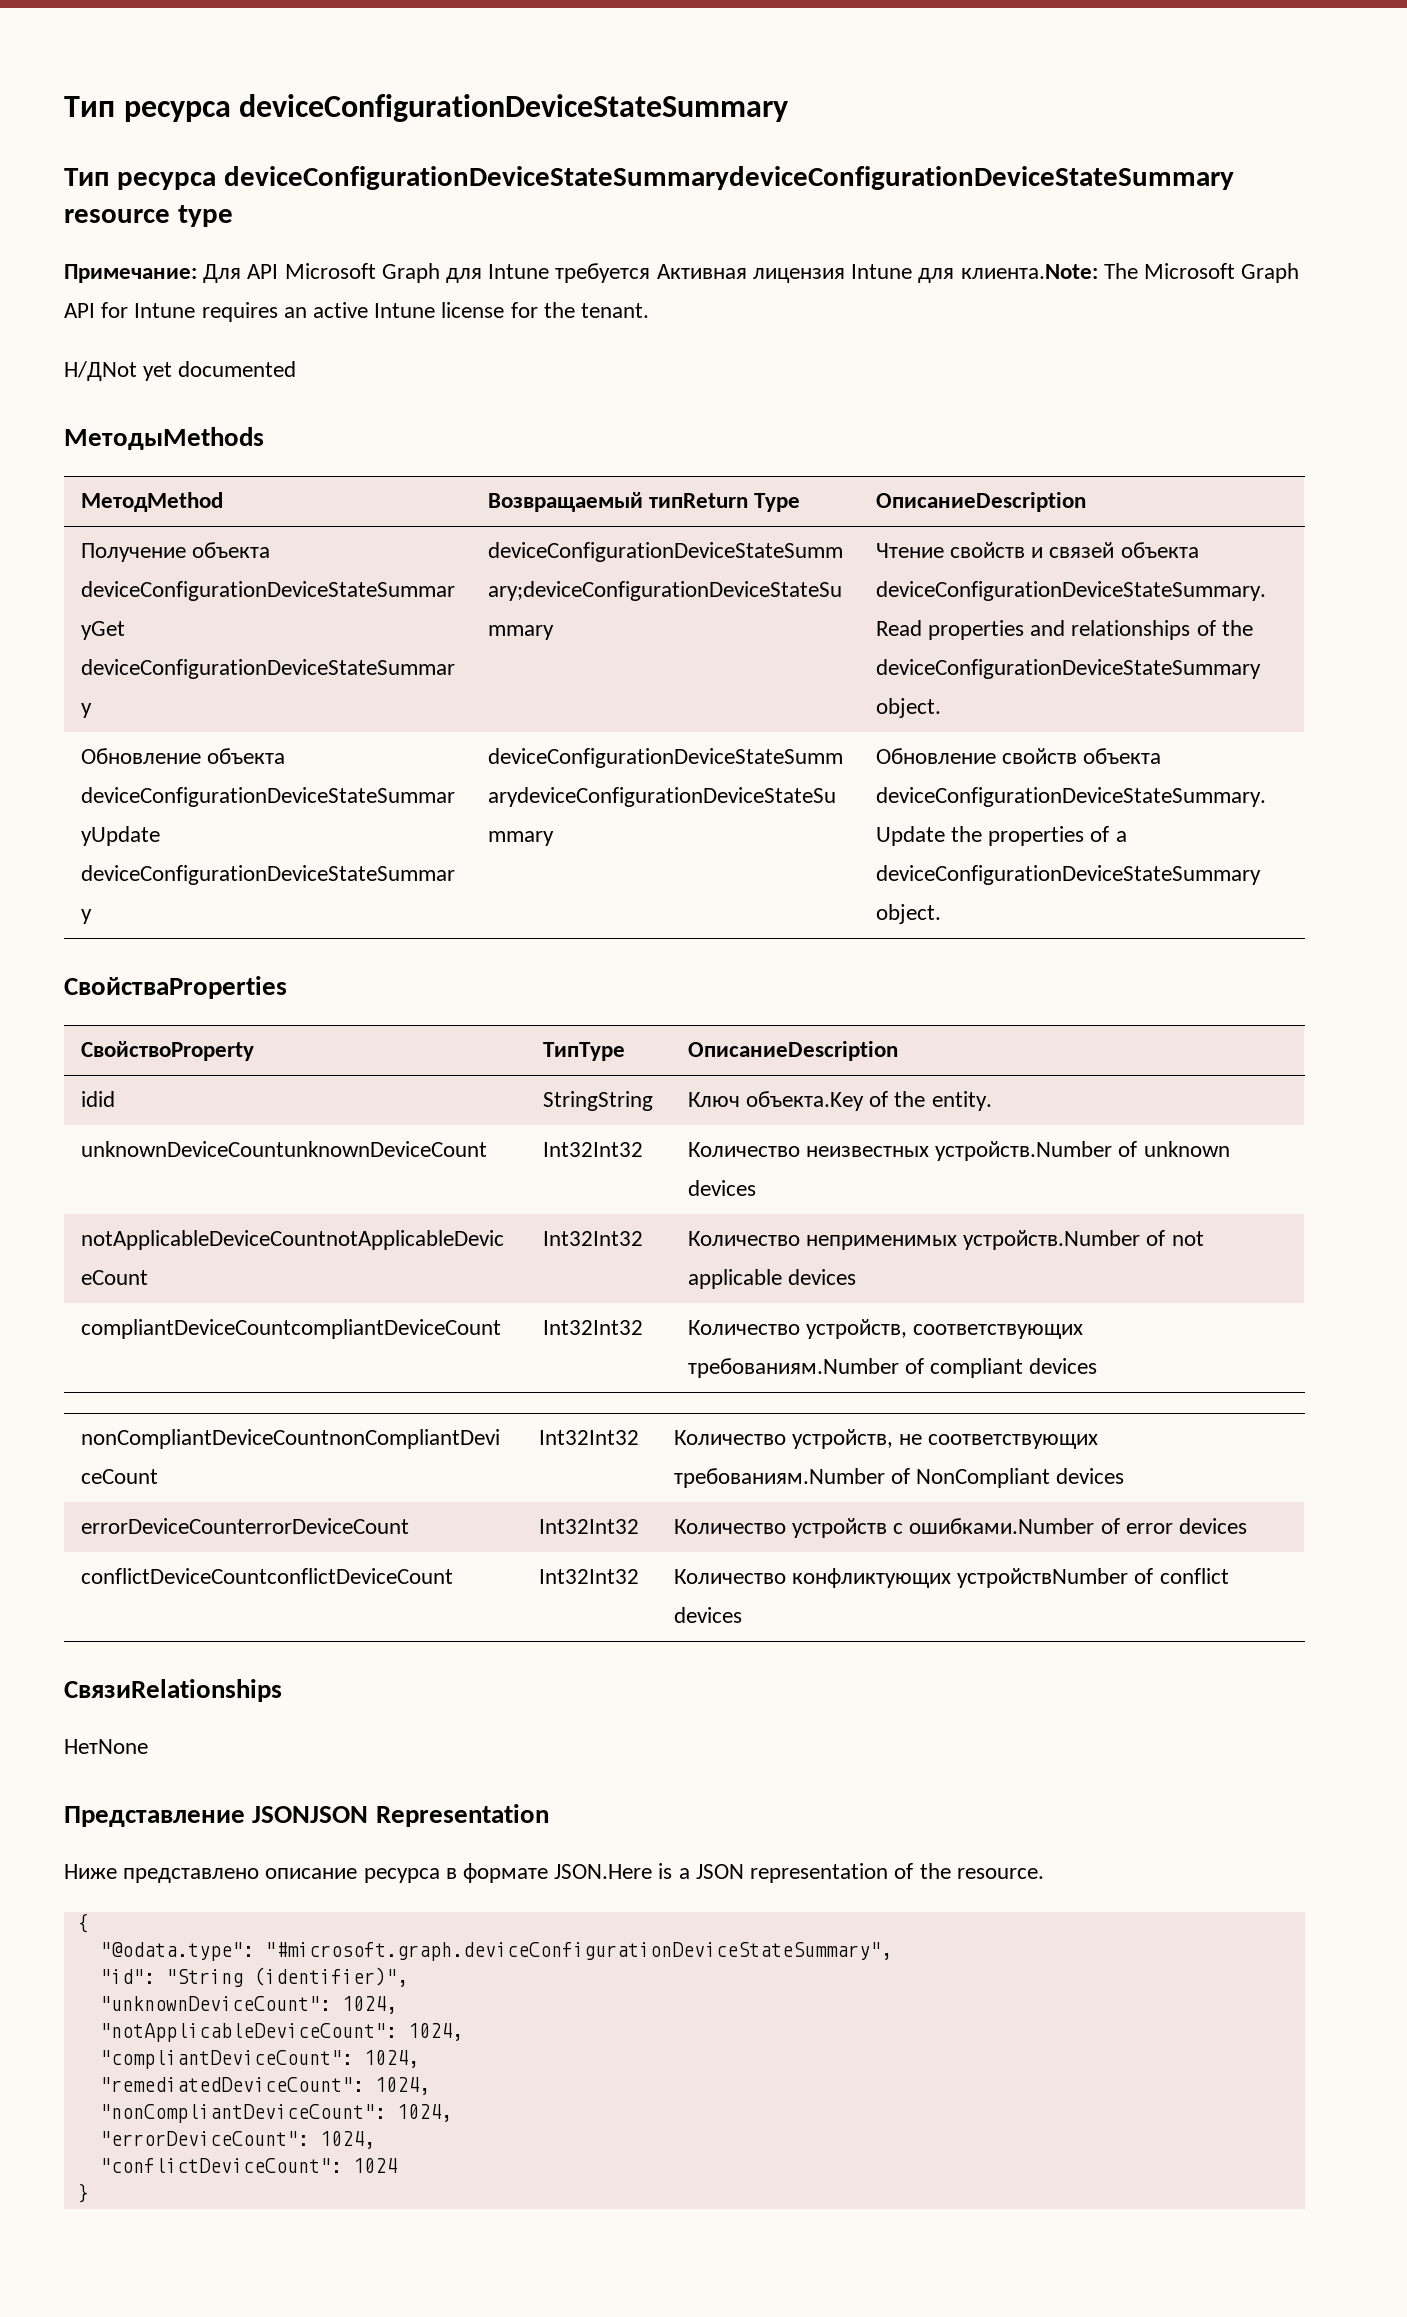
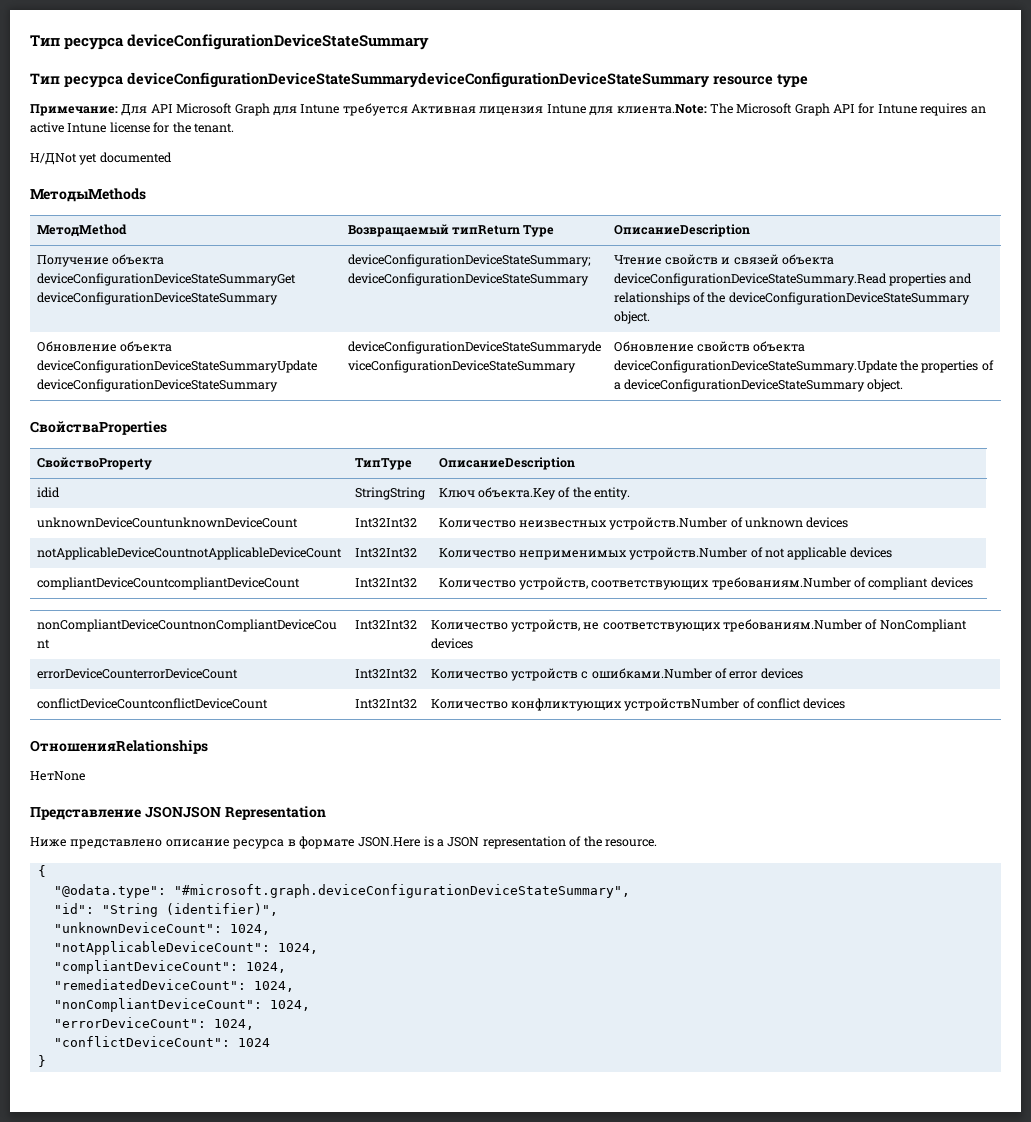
[64,1679,282,1702] СвязиRelationships -> [30,740,208,754] ОтношенияRelationships

